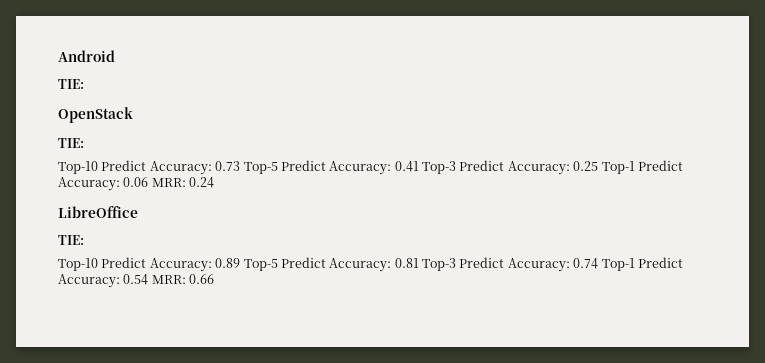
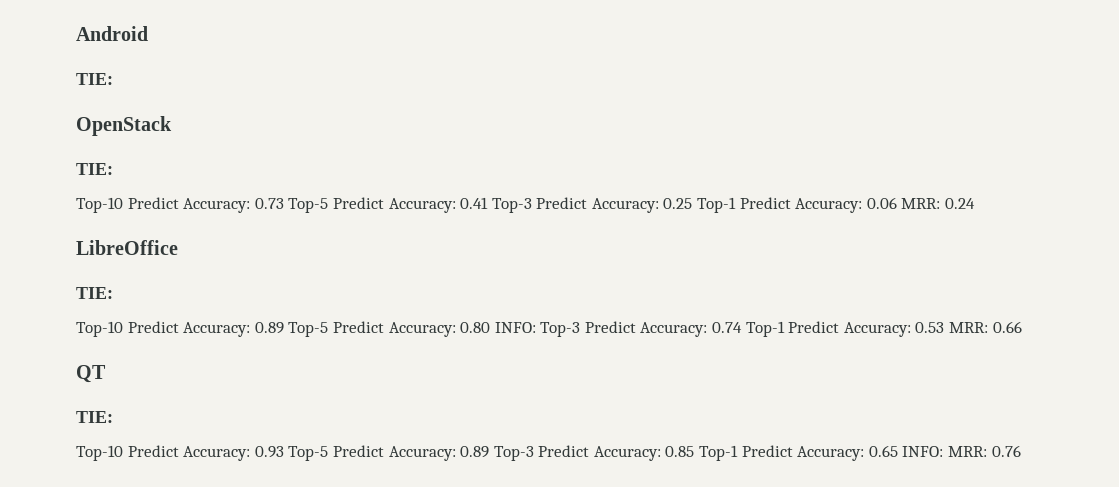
[394,258,419,268] 0.81 -> [460,322,536,333] 0.80 INFO:
[123,274,149,285] 0.54 -> [915,322,945,333] 0.53
(215, 279) none -> [76,365,106,383] [76,411,113,423] [76,445,1021,461] // QT // TIE: // Top-10 Predict Accuracy: 0.93 Top-5 Predict Accuracy: 0.89 Top-3 Predict Accuracy: 0.85 Top-1 Predict Accuracy: 0.65 INFO: MRR: 0.76

